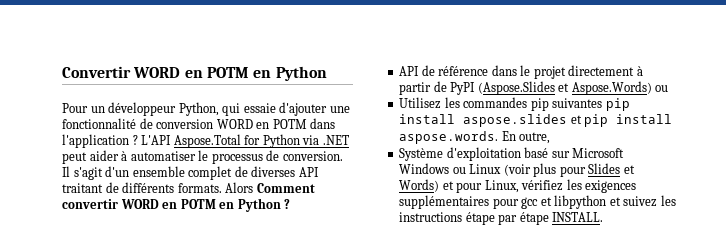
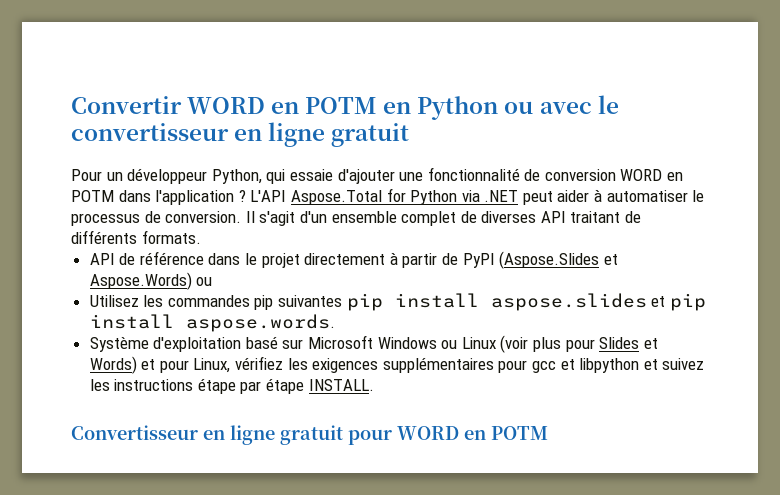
(327, 73) none -> [504,95,619,114] [71,122,410,147] ou avec le convertisseur en ligne gratuit
[225,182,315,193] [62,198,291,212] Alors Comment convertir WORD en POTM en Python ? -> (201, 237) none
[501,131,551,144] En outre, -> (335, 323) none
(604, 217) none -> [71,425,548,445] // Convertisseur en ligne gratuit pour WORD en POTM

